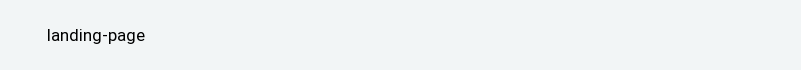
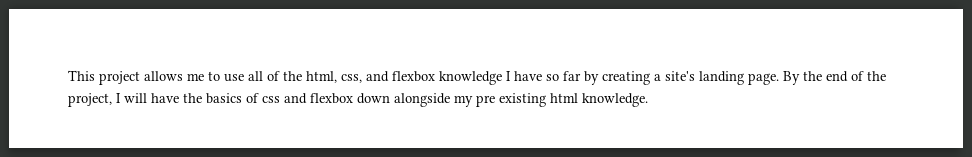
[47,29,145,44] landing-page -> [68,70,886,85] [68,93,648,107] This project allows me to use all of the html, css, and flexbox knowledge I have so far by creating a site's landing page. By the end of the project, I will have the basics of css and flexbox down alongside my pre existing html knowledge.

